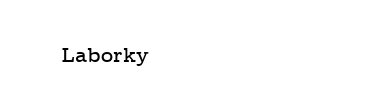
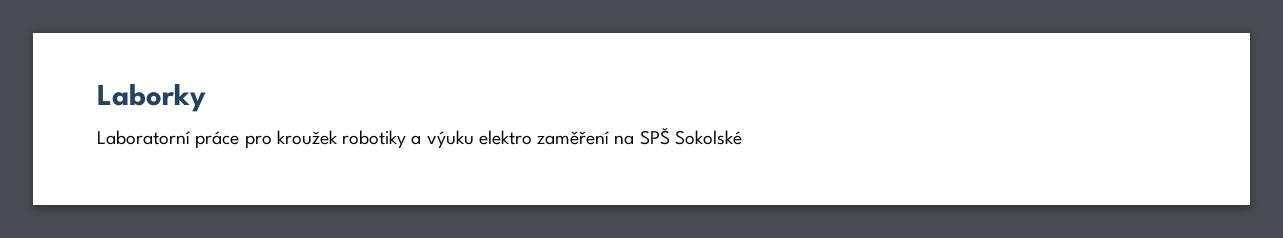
(149, 57) none -> [97,127,742,149] // Laboratorní práce pro kroužek robotiky a výuku elektro zaměření na SPŠ Sokolské

